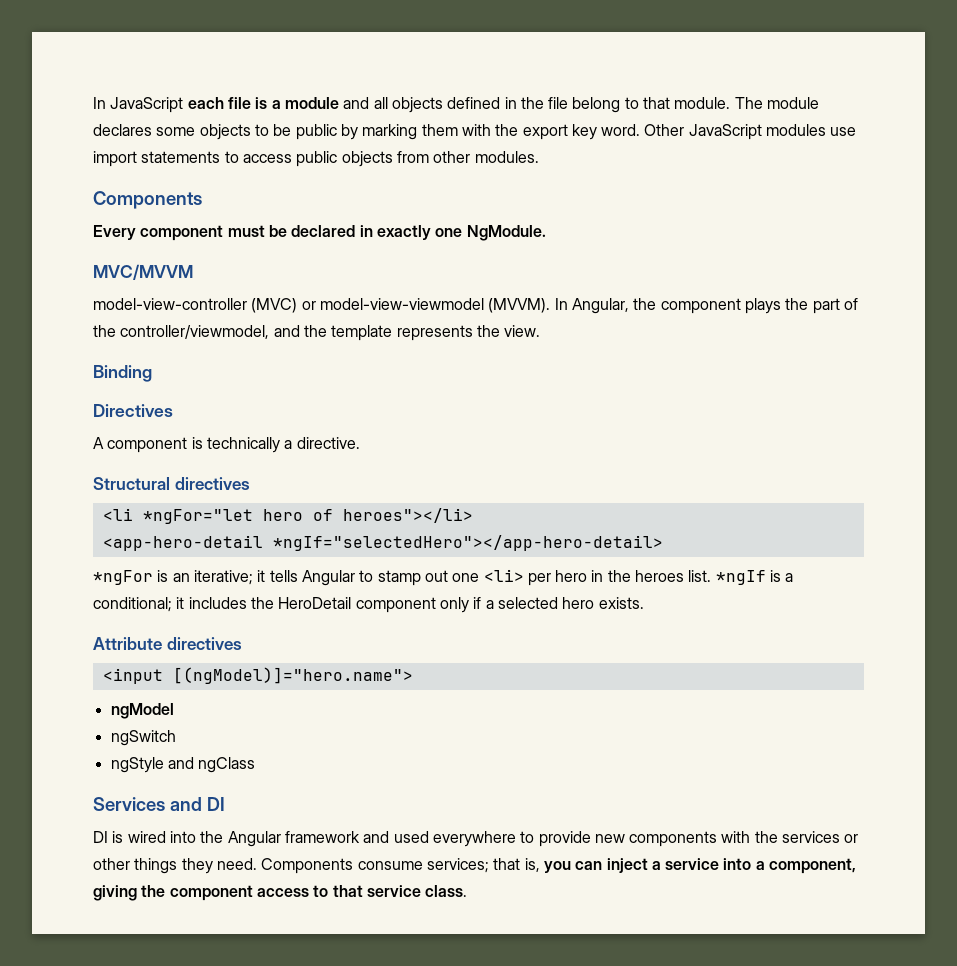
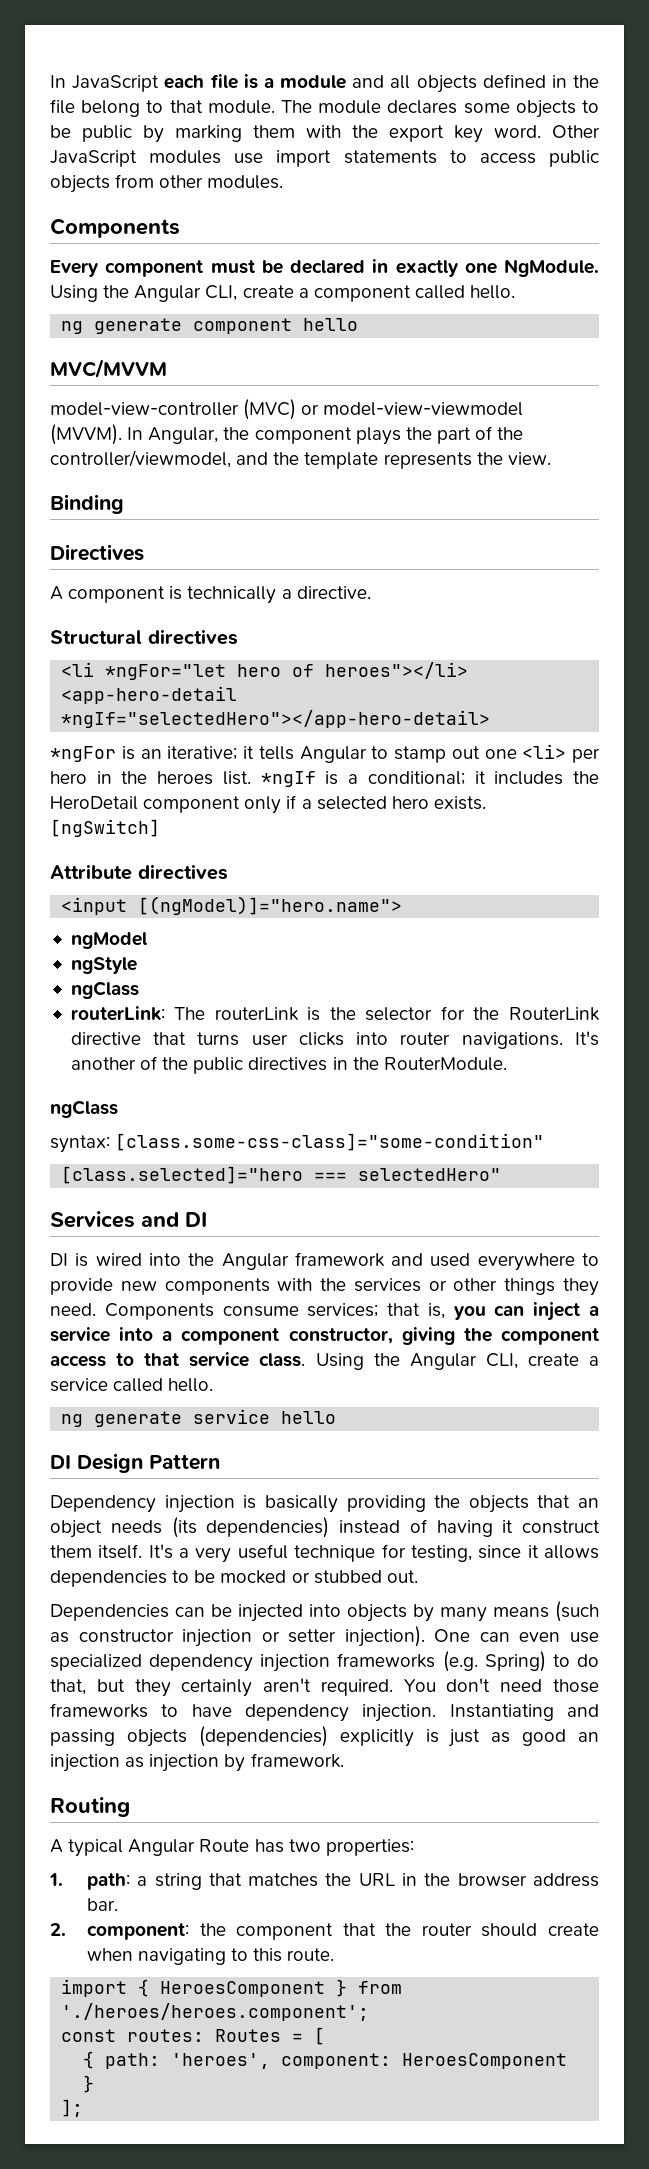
(546, 233) none -> [50,285,516,302] [61,318,359,334] Using the Angular CLI, create a component called hello. // ng generate component hello
(644, 603) none -> [50,819,160,837] [ngSwitch]
[110,730,176,746] [110,757,256,773] ngSwitch // ngStyle and ngClass -> [70,957,137,974] [70,981,139,999] [70,1006,600,1021] [70,1031,599,1049] [70,1056,507,1074] [50,1100,118,1118] [50,1133,545,1153] [61,1166,502,1184] ngStyle // ngClass // routerLink: The routerLink is the selector for the RouterLink directive that turns user clicks into router navigations. It's another of the public directives in the RouterModule. // ngClass // syntax: [class.some-css-class]="some-condition" // [class.selected]="hero === selectedHero"
[769,858,857,874] component, -> [181,1328,393,1345] component constructor,
(468, 891) none -> [315,1353,600,1370] [50,1378,214,1392] [61,1409,337,1427] [50,1453,220,1473] [50,1495,599,1513] [50,1517,600,1538] [50,1544,599,1563] [50,1570,418,1587] [50,1601,599,1622] [50,1626,599,1647] [50,1651,600,1672] [50,1678,599,1697] [50,1703,599,1722] [50,1726,599,1747] [50,1753,344,1772] [50,1797,130,1817] [50,1839,414,1857] [49,1873,599,1890] [86,1898,118,1911] [50,1923,599,1940] [86,1948,335,1965] [61,1979,403,1997] [61,2003,370,2021] [61,2027,326,2045] [83,2051,568,2069] [83,2075,95,2093] [61,2099,84,2117] Using the Angular CLI, create a service called hello. // ng generate service hello // DI Design Pattern // Dependency injection is basically providing the objects that an object needs (its dependencies) instead of having it construct them itself. It's a very useful technique for testing, since it allows dependencies to be mocked or stubbed out. // Dependencies can be injected into objects by many means (such as constructor injection or setter injection). One can even use specialized dependency injection frameworks (e.g. Spring) to do that, but they certainly aren't required. You don't need those frameworks to have dependency injection. Instantiating and passing objects (dependencies) explicitly is just as good an injection as injection by framework. // Routing // A typical Angular Route has two properties: // 1. path: a string that matches the URL in the browser address bar. // 2. component: the component that the router should create when navigating to this route. // import { HeroesComponent } from './heroes/heroes.component'; // const routes: Routes = [ // { path: 'heroes', component: HeroesComponent } // ];

